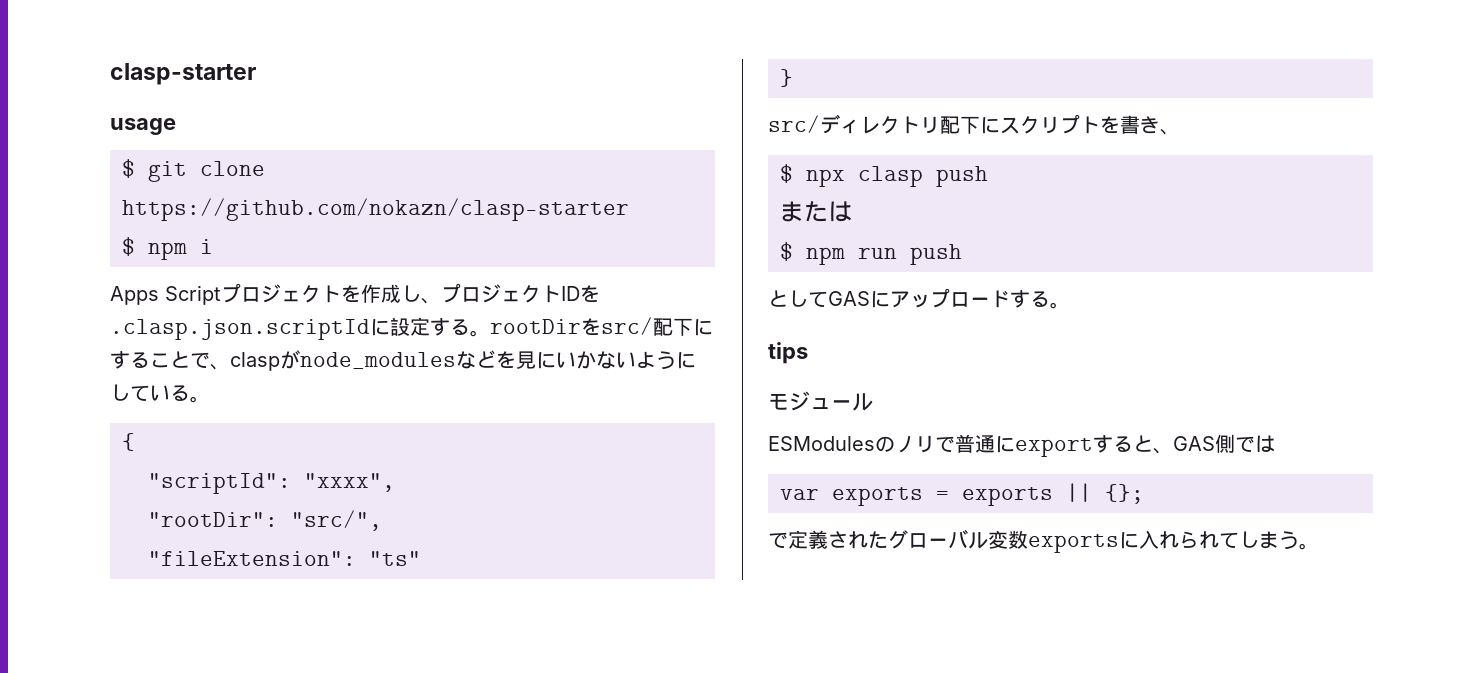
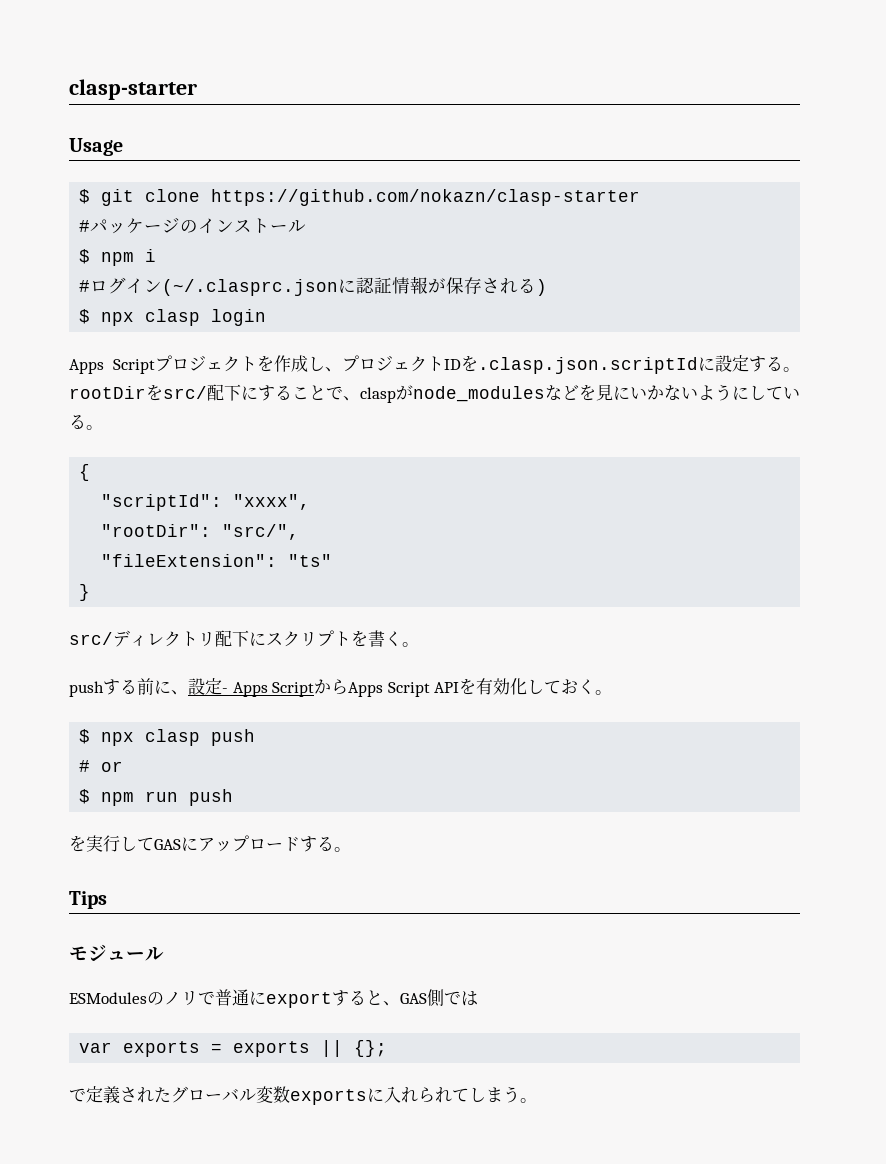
[110,118,176,135] usage -> [69,138,123,156] Usage
[122,237,213,260] $ npm i -> [79,217,307,234] [79,249,157,266] [79,276,548,296] [79,309,267,326] #パッケージのインストール // $ npm i // #ログイン(~/.clasprc.jsonに認証情報が保存される) // $ npx clasp login
[1140,116,1180,135] き、 -> [385,631,419,647] [69,678,613,697] く。 // pushする前に、設定- Apps ScriptからApps Script APIを有効化しておく。
[780,201,852,222] または -> [79,760,124,772] # or
[768,290,788,307] と -> [69,835,120,852] を実行
[768,342,808,364] tips -> [69,891,107,909] Tips

